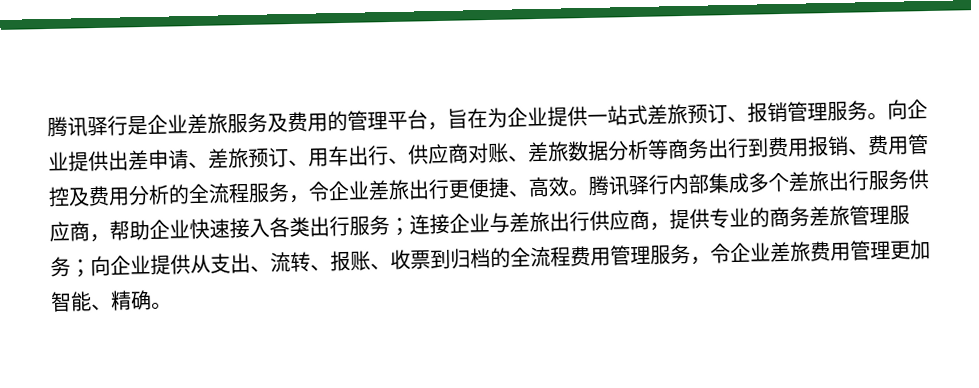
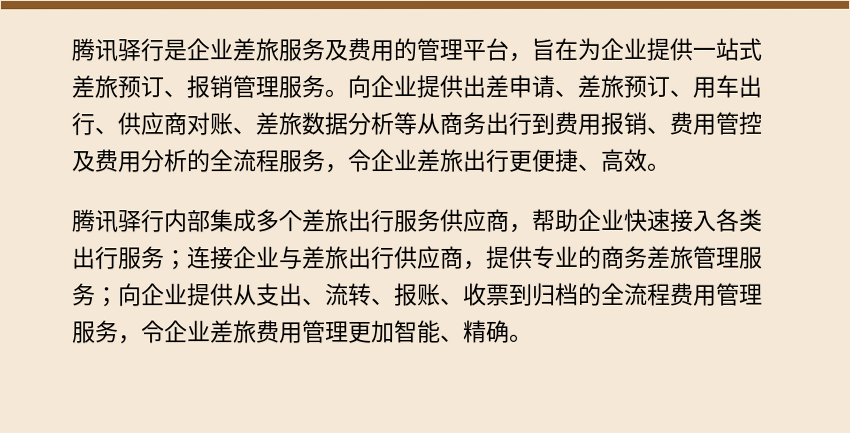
(669, 149) none -> [416,112,440,135] 从
(590, 192) none -> (670, 166) //

